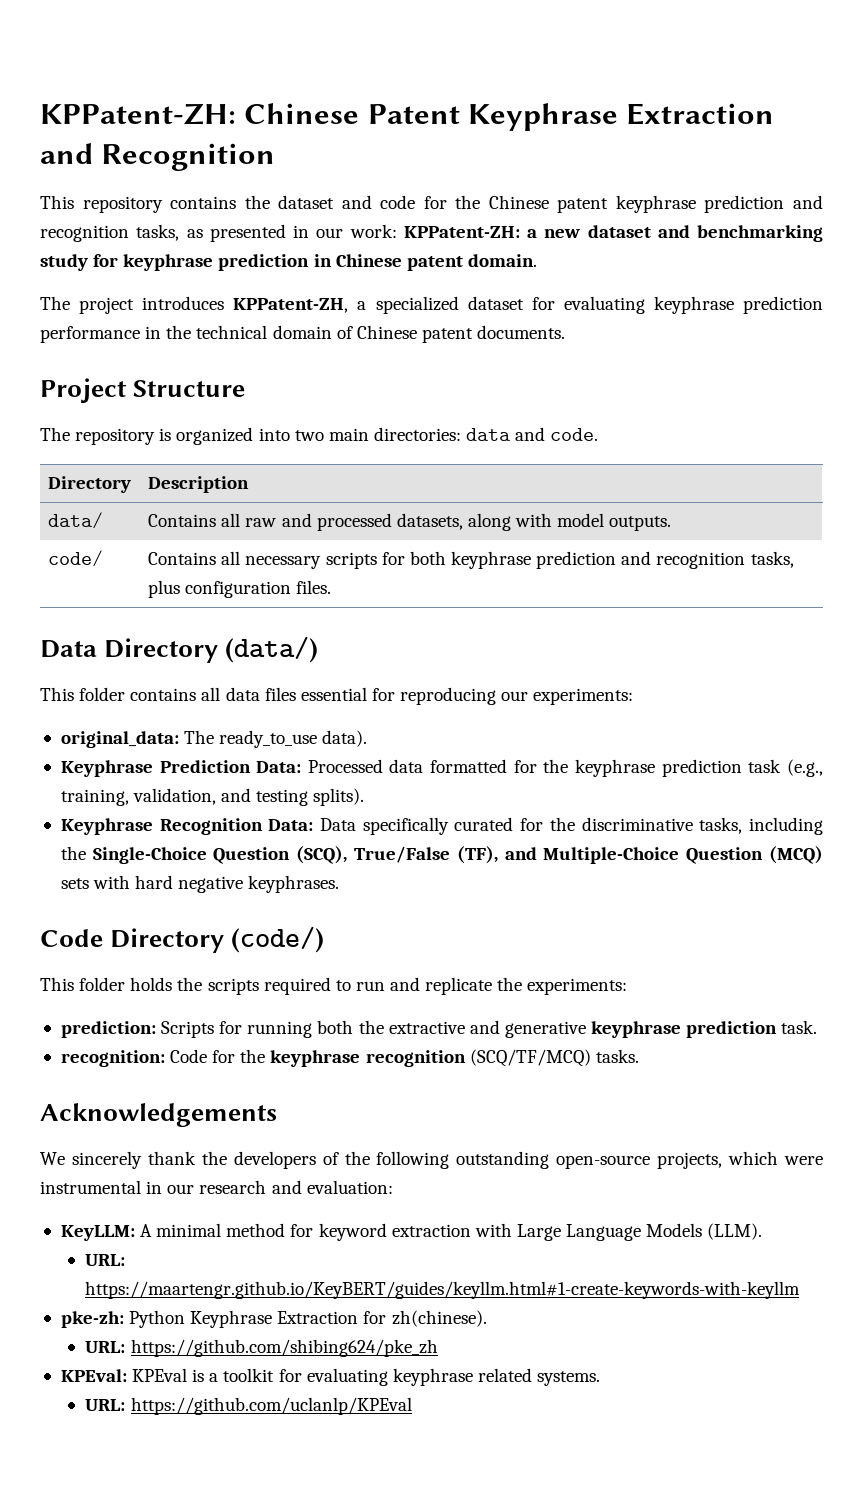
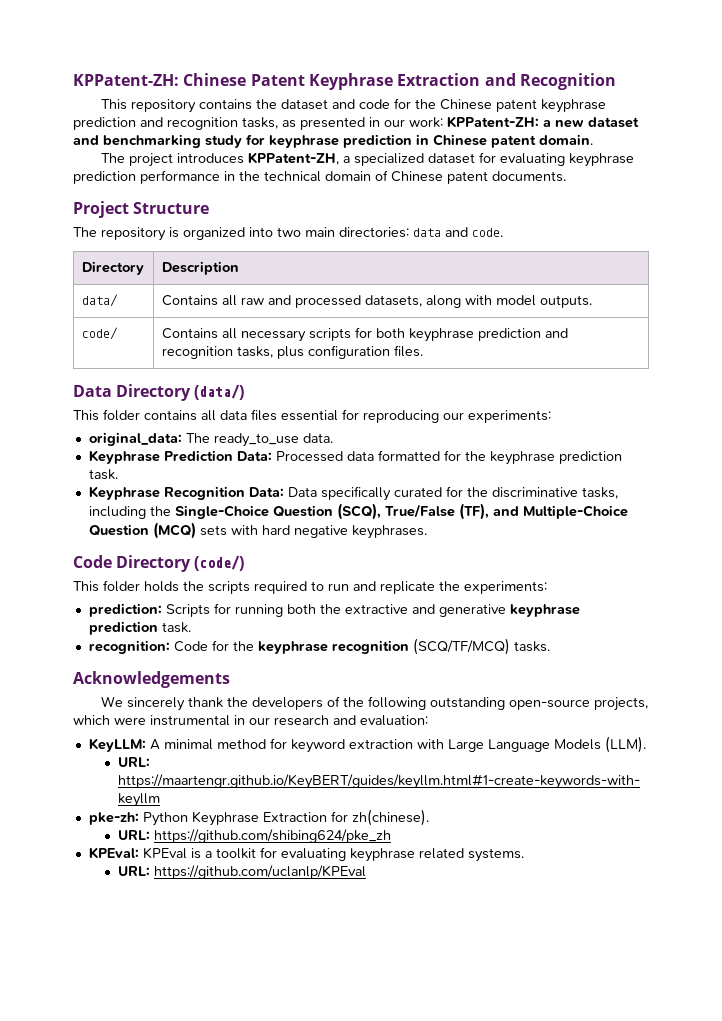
[322,730,368,747] data). -> [302,433,333,443] data.
[748,759,823,777] [60,788,365,806] task (e.g., training, validation, and testing splits). -> [88,469,118,480] task.

